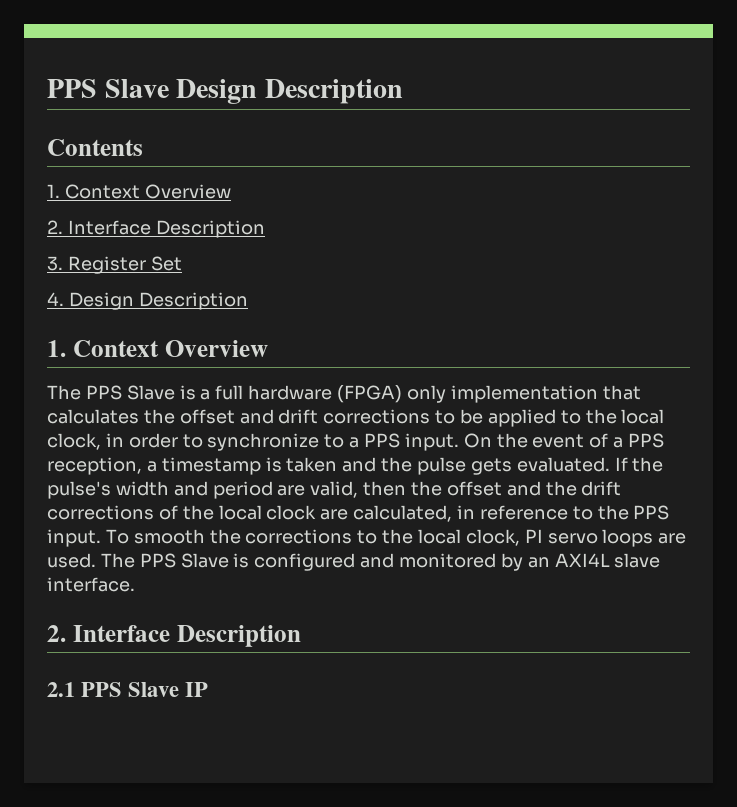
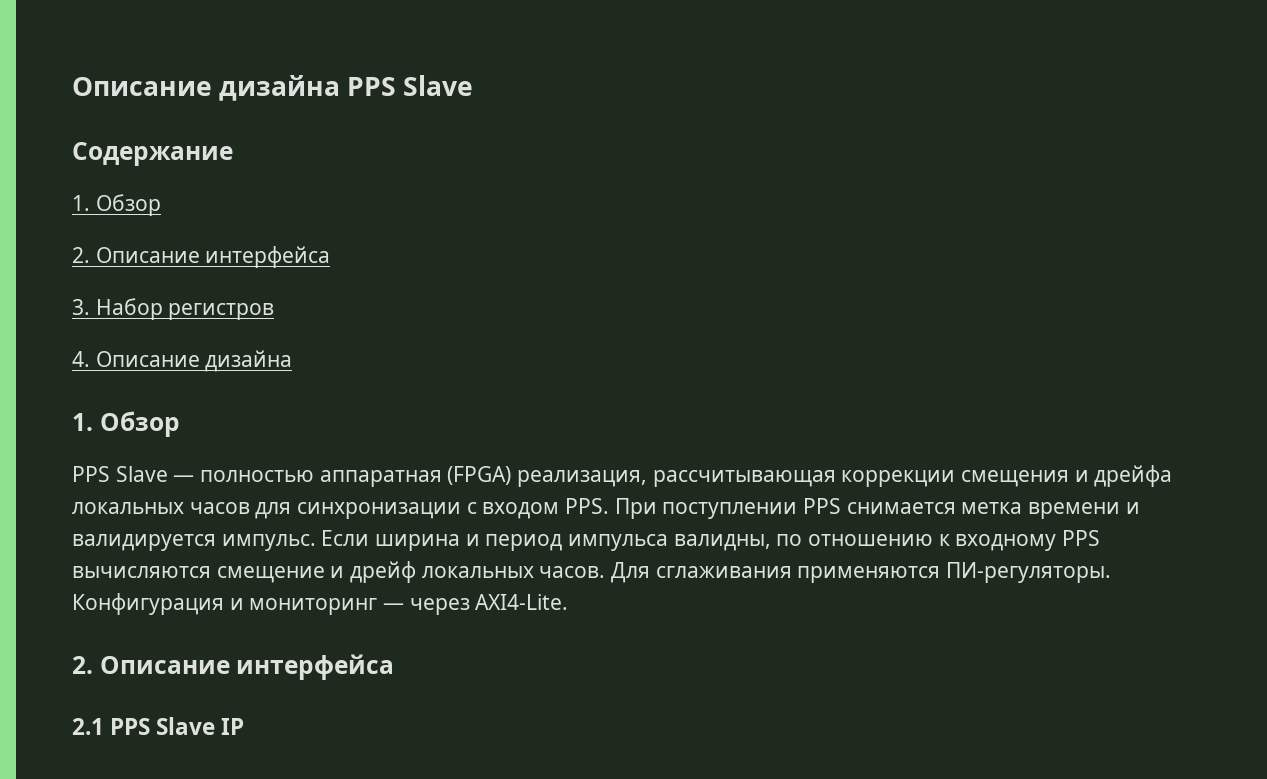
[47,79,403,104] [47,139,143,156] [47,184,231,199] [47,220,265,238] PPS Slave Design Description // Contents // 1. Context Overview // 2. Interface Description -> [72,75,474,101] [72,142,233,166] [72,194,161,216] [72,246,331,268] Описание дизайна PPS Slave // Содержание // 1. Обзор // 2. Описание интерфейса
[67,256,182,274] Register Set -> [95,298,275,320] Набор регистров
[68,292,248,310] [47,340,268,357] [47,385,641,403] [47,409,665,427] [47,433,665,451] [47,457,664,475] [47,481,622,499] [47,505,670,522] [47,529,687,547] [47,553,661,571] [47,577,135,592] [47,625,301,647] Design Description // 1. Context Overview // The PPS Slave is a full hardware (FPGA) only implementation that calculates the offset and drift corrections to be applied to the local clock, in order to synchronize to a PPS input. On the event of a PPS reception, a timestamp is taken and the pulse gets evaluated. If the pulse's width and period are valid, then the offset and the drift corrections of the local clock are calculated, in reference to the PPS input. To smooth the corrections to the local clock, PI servo loops are used. The PPS Slave is configured and monitored by an AXI4L slave interface. // 2. Interface Description -> [95,350,293,372] [72,411,180,437] [72,465,1173,487] [72,498,1140,519] [72,530,1101,551] [72,561,1112,583] [72,593,569,615] [72,654,395,680] Описание дизайна // 1. Обзор // PPS Slave — полностью аппаратная (FPGA) реализация, рассчитывающая коррекции смещения и дрейфа локальных часов для синхронизации с входом PPS. При поступлении PPS снимается метка времени и валидируется импульс. Если ширина и период импульса валидны, по отношению к входному PPS вычисляются смещение и дрейф локальных часов. Для сглаживания применяются ПИ‑регуляторы. Конфигурация и мониторинг — через AXI4‑Lite. // 2. Описание интерфейса

